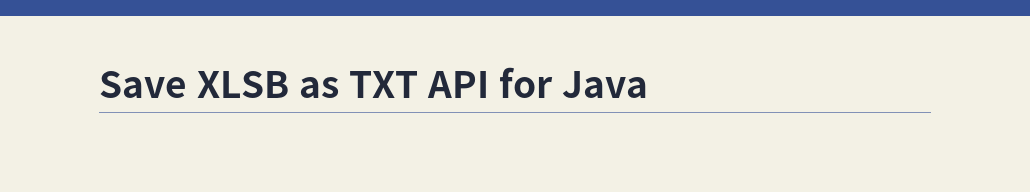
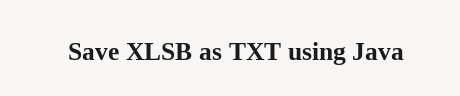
[426,67,553,98] API for -> [287,42,346,65] using

